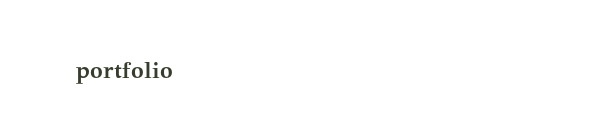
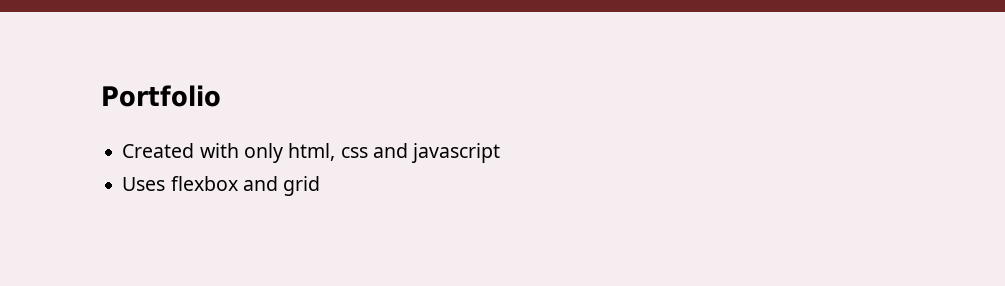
[76,62,173,84] portfolio -> [101,85,221,107] [122,143,501,163] [122,176,321,196] Portfolio // Created with only html, css and javascript // Uses flexbox and grid

